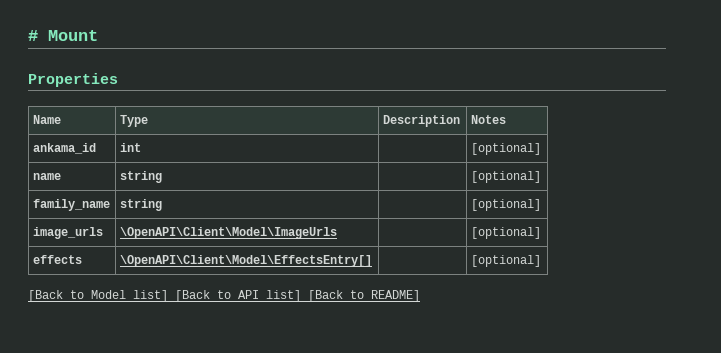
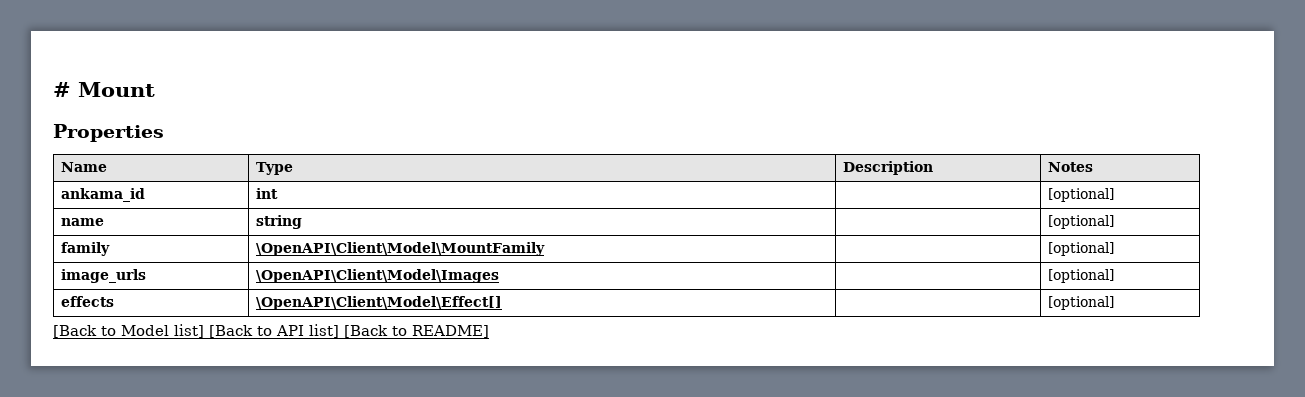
[32,199,110,211] [119,199,162,211] family_name | string -> [60,242,110,256] [255,242,545,256] family | \OpenAPI\Client\Model\MountFamily
[119,227,337,239] \OpenAPI\Client\Model\ImageUrls -> [255,269,499,283] \OpenAPI\Client\Model\Images
[119,255,372,267] \OpenAPI\Client\Model\EffectsEntry[] -> [255,296,502,310] \OpenAPI\Client\Model\Effect[]

